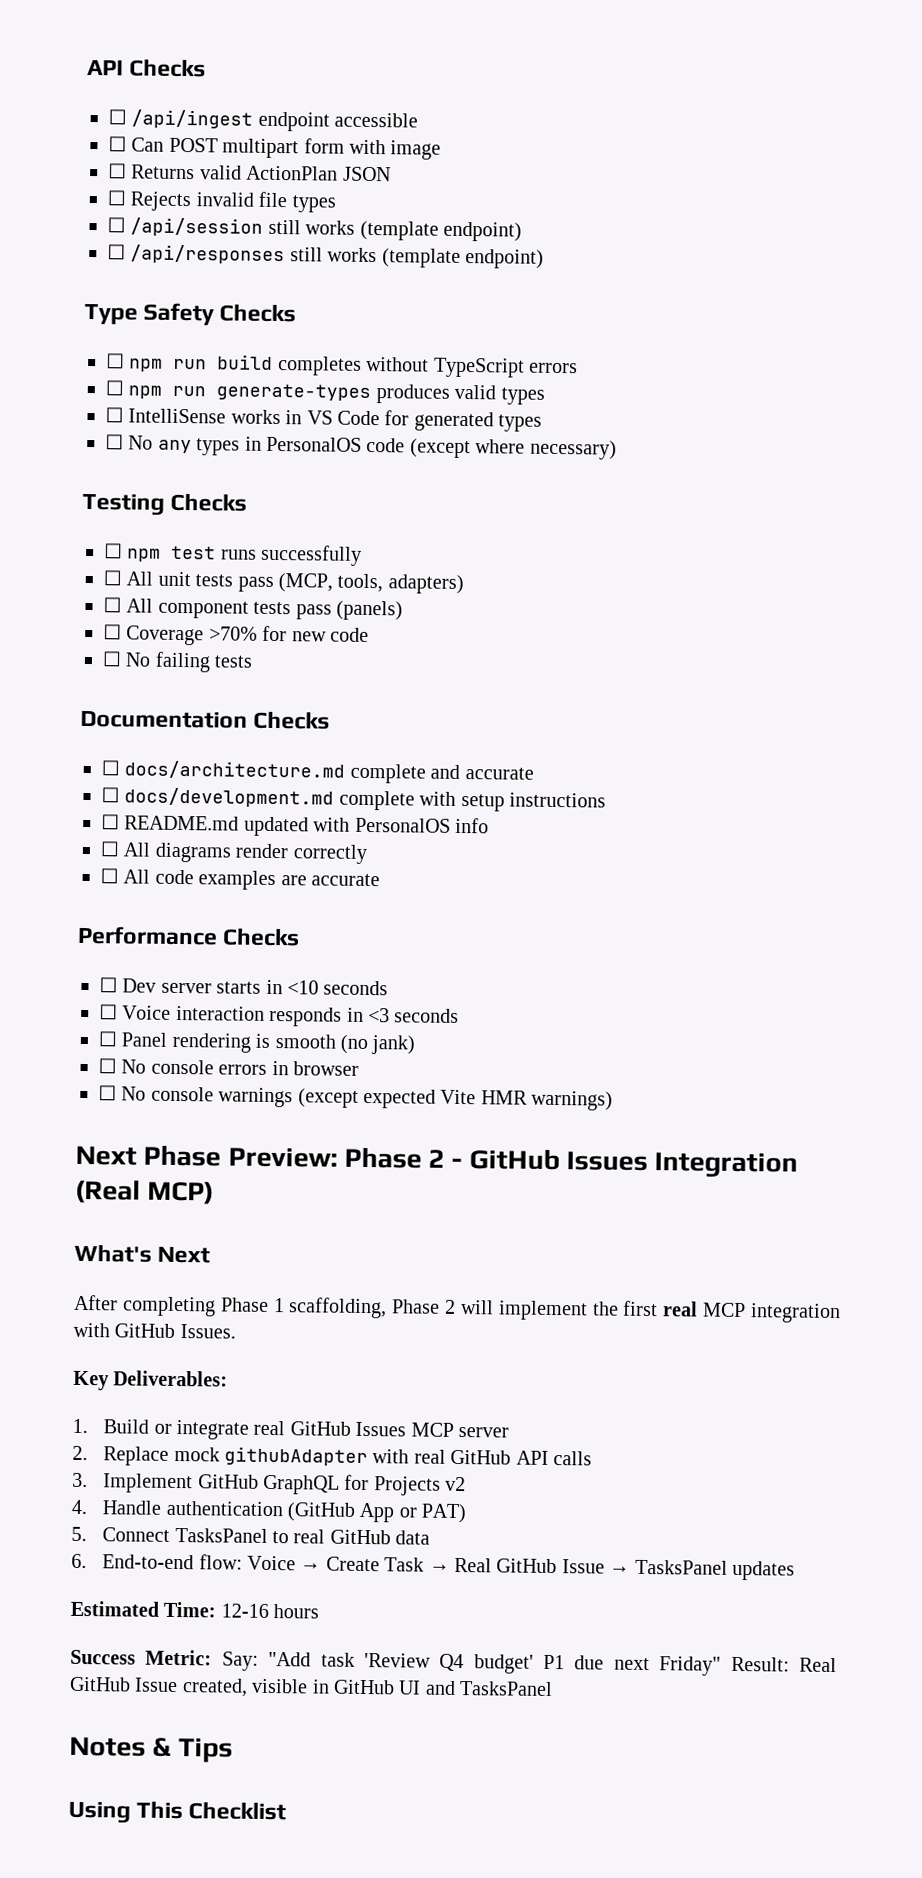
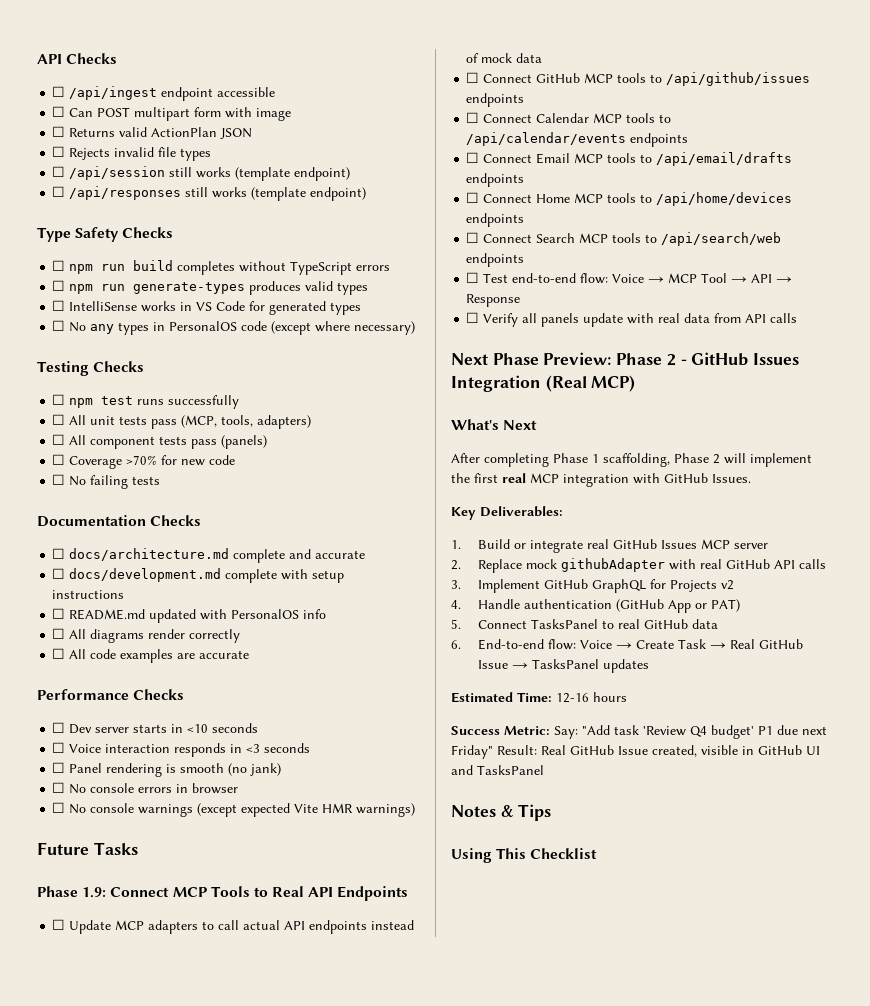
(614, 1100) none -> [37,842,138,855] [37,886,409,901] [52,919,415,934] [466,53,543,63] [466,72,811,86] [466,93,525,107] [466,112,672,123] [466,132,689,147] [466,152,793,166] [466,173,525,187] [466,192,793,206] [466,213,525,227] [466,232,782,246] [466,253,525,267] [466,272,793,284] [466,294,521,307] [466,312,798,327] // Future Tasks // Phase 1.9: Connect MCP Tools to Real API Endpoints // ☐ Update MCP adapters to call actual API endpoints instead of mock data // ☐ Connect GitHub MCP tools to /api/github/issues endpoints // ☐ Connect Calendar MCP tools to /api/calendar/events endpoints // ☐ Connect Email MCP tools to /api/email/drafts endpoints // ☐ Connect Home MCP tools to /api/home/devices endpoints // ☐ Connect Search MCP tools to /api/search/web endpoints // ☐ Test end-to-end flow: Voice → MCP Tool → API → Response // ☐ Verify all panels update with real data from API calls

